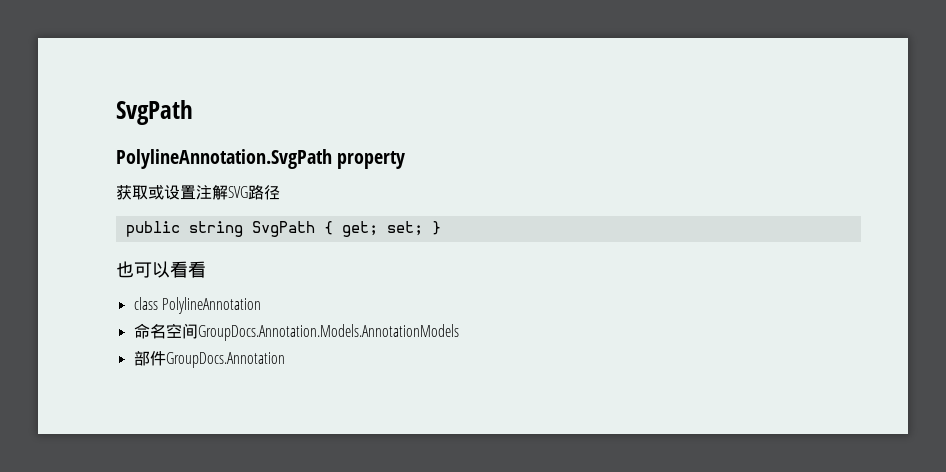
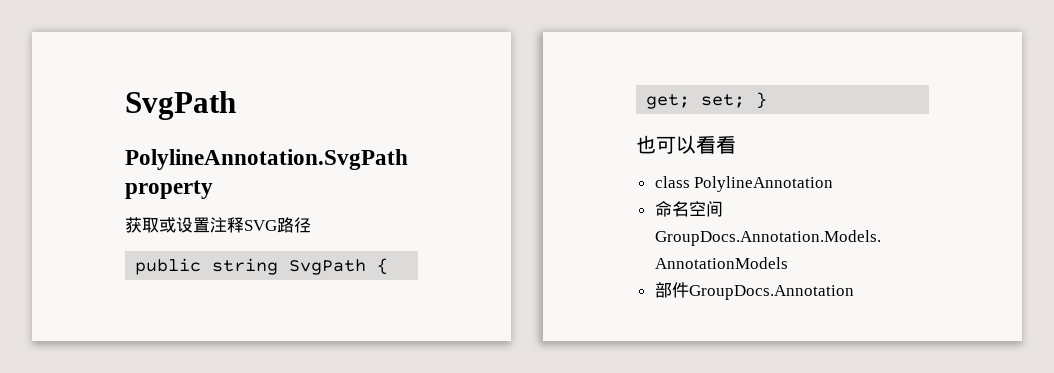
[212,185,228,200] 解 -> [227,217,244,233] 释

